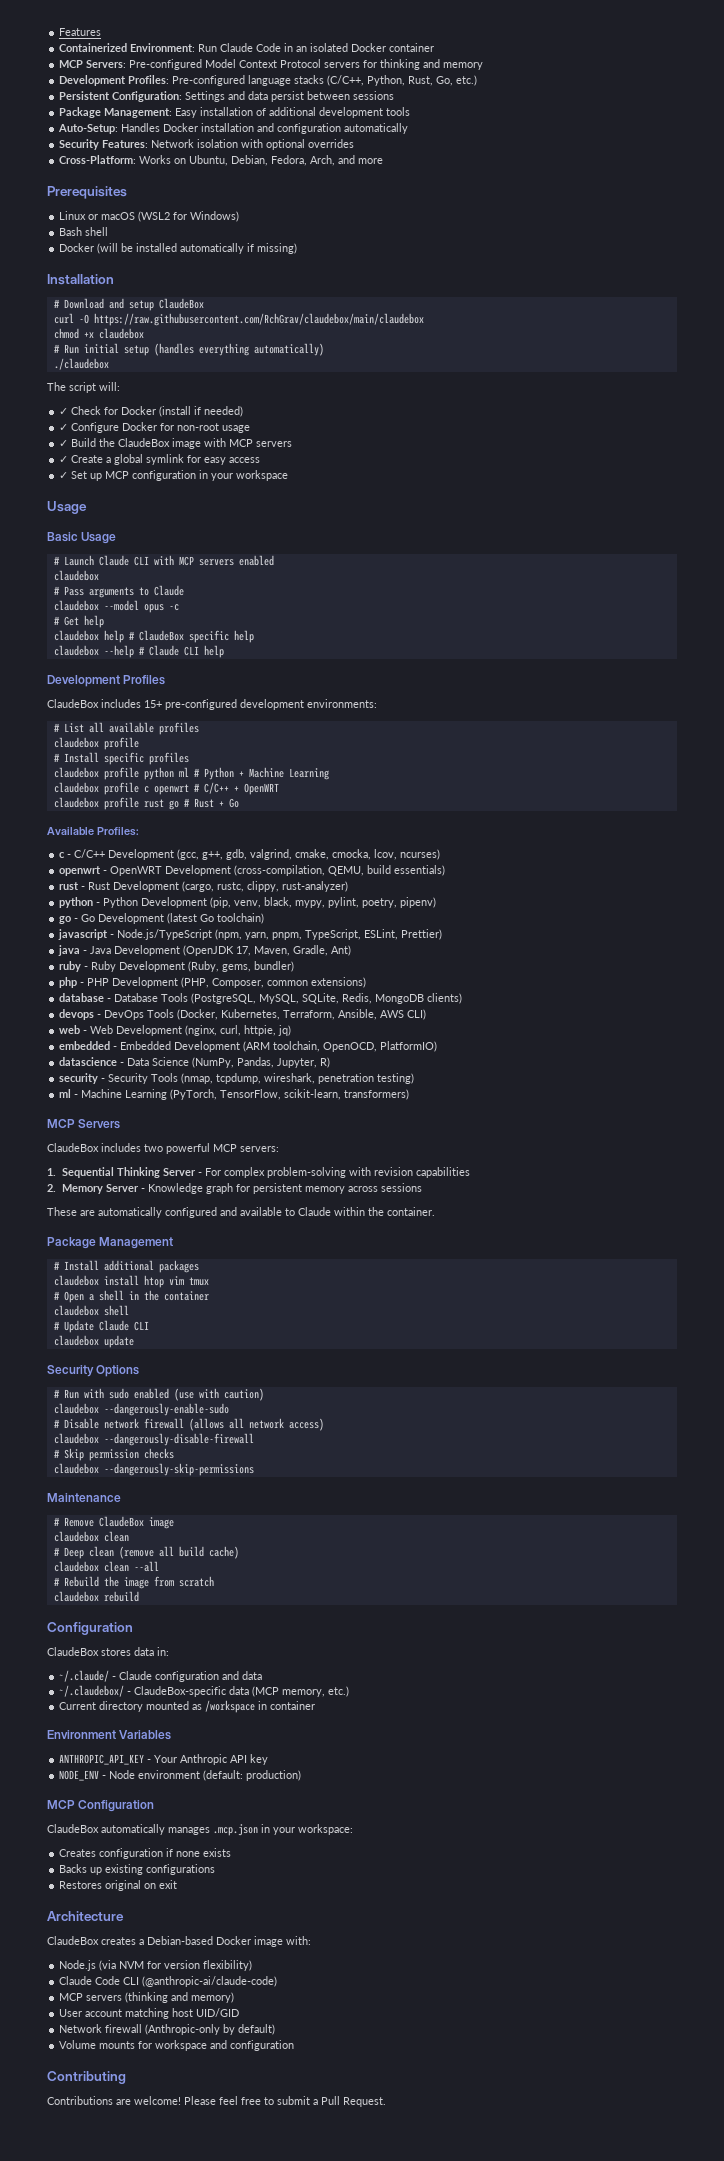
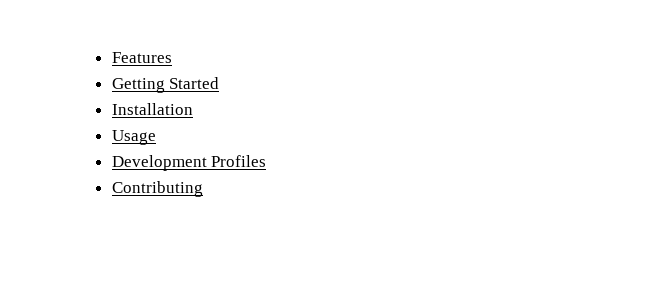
[59,43,435,52] [59,59,484,70] [59,75,478,86] [59,91,395,102] [59,107,411,118] [58,123,409,134] [59,139,355,150] [59,155,384,166] [47,186,127,199] [59,211,240,222] [59,227,109,236] [59,243,298,254] [47,274,114,285] [53,298,204,311] [53,313,424,326] [53,328,144,339] [53,343,324,356] [53,358,109,370] [47,382,120,393] [59,406,244,417] [59,422,251,433] [59,438,293,449] [59,454,261,465] [59,470,289,481] [47,501,87,514] [47,532,117,544] [53,555,274,566] [53,570,99,581] [53,585,184,598] [53,600,179,613] [53,615,104,628] [53,630,254,643] [53,645,224,658] [47,675,166,687] [47,699,377,710] [53,722,199,735] [53,737,139,750] [53,752,189,765] [53,767,329,780] [53,782,279,795] [53,797,239,810] [47,827,139,836] [59,849,441,860] [59,865,446,876] [59,881,349,892] [59,897,437,908] [59,913,265,924] [58,929,443,940] [58,945,352,956] [59,961,295,972] [59,977,367,988] [59,993,463,1004] [59,1009,427,1020] [59,1025,292,1036] [59,1041,438,1052] [59,1057,331,1068] [59,1073,415,1084] [59,1089,410,1100] [47,1119,121,1129] [47,1143,279,1154] [47,1167,470,1178] [47,1183,422,1194] [47,1207,435,1218] [47,1237,174,1249] [53,1260,199,1273] [53,1275,209,1288] [53,1290,209,1303] [53,1305,129,1316] [53,1320,149,1333] [53,1335,134,1348] [47,1365,140,1377] [53,1388,264,1401] [53,1403,229,1416] [53,1418,324,1431] [53,1433,254,1446] [53,1448,174,1461] [53,1463,254,1476] [47,1493,121,1502] [53,1516,174,1529] [53,1531,129,1542] [53,1546,239,1559] [53,1561,159,1572] [53,1576,214,1589] [53,1591,139,1602] [47,1622,133,1635] [47,1647,169,1656] [59,1670,263,1682] [59,1685,350,1697] [59,1700,316,1713] [47,1730,172,1740] [59,1754,269,1765] [59,1770,302,1781] [47,1800,155,1812] [47,1824,353,1836] [59,1848,232,1859] [59,1864,216,1875] [59,1880,178,1891] [47,1911,124,1921] [47,1936,311,1947] [59,1960,253,1971] [59,1976,278,1987] [59,1992,235,2003] [59,2008,240,2019] [59,2024,276,2035] [59,2040,295,2051] [47,2071,126,2084] [47,2096,386,2107] Containerized Environment: Run Claude Code in an isolated Docker container // MCP Servers: Pre-configured Model Context Protocol servers for thinking and memory // Development Profiles: Pre-configured language stacks (C/C++, Python, Rust, Go, etc.) // Persistent Configuration: Settings and data persist between sessions // Package Management: Easy installation of additional development tools // Auto-Setup: Handles Docker installation and configuration automatically // Security Features: Network isolation with optional overrides // Cross-Platform: Works on Ubuntu, Debian, Fedora, Arch, and more // Prerequisites // Linux or macOS (WSL2 for Windows) // Bash shell // Docker (will be installed automatically if missing) // Installation // # Download and setup ClaudeBox // curl -O https://raw.githubusercontent.com/RchGrav/claudebox/main/claudebox // chmod +x claudebox // # Run initial setup (handles everything automatically) // ./claudebox // The script will: // ✓ Check for Docker (install if needed) // ✓ Configure Docker for non-root usage // ✓ Build the ClaudeBox image with MCP servers // ✓ Create a global symlink for easy access // ✓ Set up MCP configuration in your workspace // Usage // Basic Usage // # Launch Claude CLI with MCP servers enabled // claudebox // # Pass arguments to Claude // claudebox --model opus -c // # Get help // claudebox help # ClaudeBox specific help // claudebox --help # Claude CLI help // Development Profiles // ClaudeBox includes 15+ pre-configured development environments: // # List all available profiles // claudebox profile // # Install specific profiles // claudebox profile python ml # Python + Machine Learning // claudebox profile c openwrt # C/C++ + OpenWRT // claudebox profile rust go # Rust + Go // Available Profiles: // c - C/C++ Development (gcc, g++, gdb, valgrind, cmake, cmocka, lcov, ncurses) // openwrt - OpenWRT Development (cross-compilation, QEMU, build essentials) // rust - Rust Development (cargo, rustc, clippy, rust-analyzer) // python - Python Development (pip, venv, black, mypy, pylint, poetry, pipenv) // go - Go Development (latest Go toolchain) // javascript - Node.js/TypeScript (npm, yarn, pnpm, TypeScript, ESLint, Prettier) // java - Java Development (OpenJDK 17, Maven, Gradle, Ant) // ruby - Ruby Development (Ruby, gems, bundler) // php - PHP Development (PHP, Composer, common extensions) // database - Database Tools (PostgreSQL, MySQL, SQLite, Redis, MongoDB clients) // devops - DevOps Tools (Docker, Kubernetes, Terraform, Ansible, AWS CLI) // web - Web Development (nginx, curl, httpie, jq) // embedded - Embedded Development (ARM toolchain, OpenOCD, PlatformIO) // datascience - Data Science (NumPy, Pandas, Jupyter, R) // security - Security Tools (nmap, tcpdump, wireshark, penetration testing) // ml - Machine Learning (PyTorch, TensorFlow, scikit-learn, transformers) // MCP Servers // ClaudeBox includes two powerful MCP servers: // 1. Sequential Thinking Server - For complex problem-solving with revision capabilities // 2. Memory Server - Knowledge graph for persistent memory across sessions // These are automatically configured and available to Claude within the container. // Package Management // # Install additional packages // claudebox install htop vim tmux // # Open a shell in the container // claudebox shell // # Update Claude CLI // claudebox update // Security Options // # Run with sudo enabled (use with caution) // claudebox --dangerously-enable-sudo // # Disable network firewall (allows all network access) // claudebox --dangerously-disable-firewall // # Skip permission checks // claudebox --dangerously-skip-permissions // Maintenance // # Remove ClaudeBox image // claudebox clean // # Deep clean (remove all build cache) // claudebox clean --all // # Rebuild the image from scratch // claudebox rebuild // Configuration // ClaudeBox stores data in: // ~/.claude/ - Claude configuration and data // ~/.claudebox/ - ClaudeBox-specific data (MCP memory, etc.) // Current directory mounted as /workspace in container // Environment Variables // ANTHROPIC_API_KEY - Your Anthropic API key // NODE_ENV - Node environment (default: production) // MCP Configuration // ClaudeBox automatically manages .mcp.json in your workspace: // Creates configuration if none exists // Backs up existing configurations // Restores original on exit // Architecture // ClaudeBox creates a Debian-based Docker image with: // Node.js (via NVM for version flexibility) // Claude Code CLI (@anthropic-ai/claude-code) // MCP servers (thinking and memory) // User account matching host UID/GID // Network firewall (Anthropic-only by default) // Volume mounts for workspace and configuration // Contributing // Contributions are welcome! Please feel free to submit a Pull Request. -> [111,77,220,93] [111,103,193,115] [111,130,156,145] [111,155,267,171] [111,181,203,197] Getting Started // Installation // Usage // Development Profiles // Contributing

